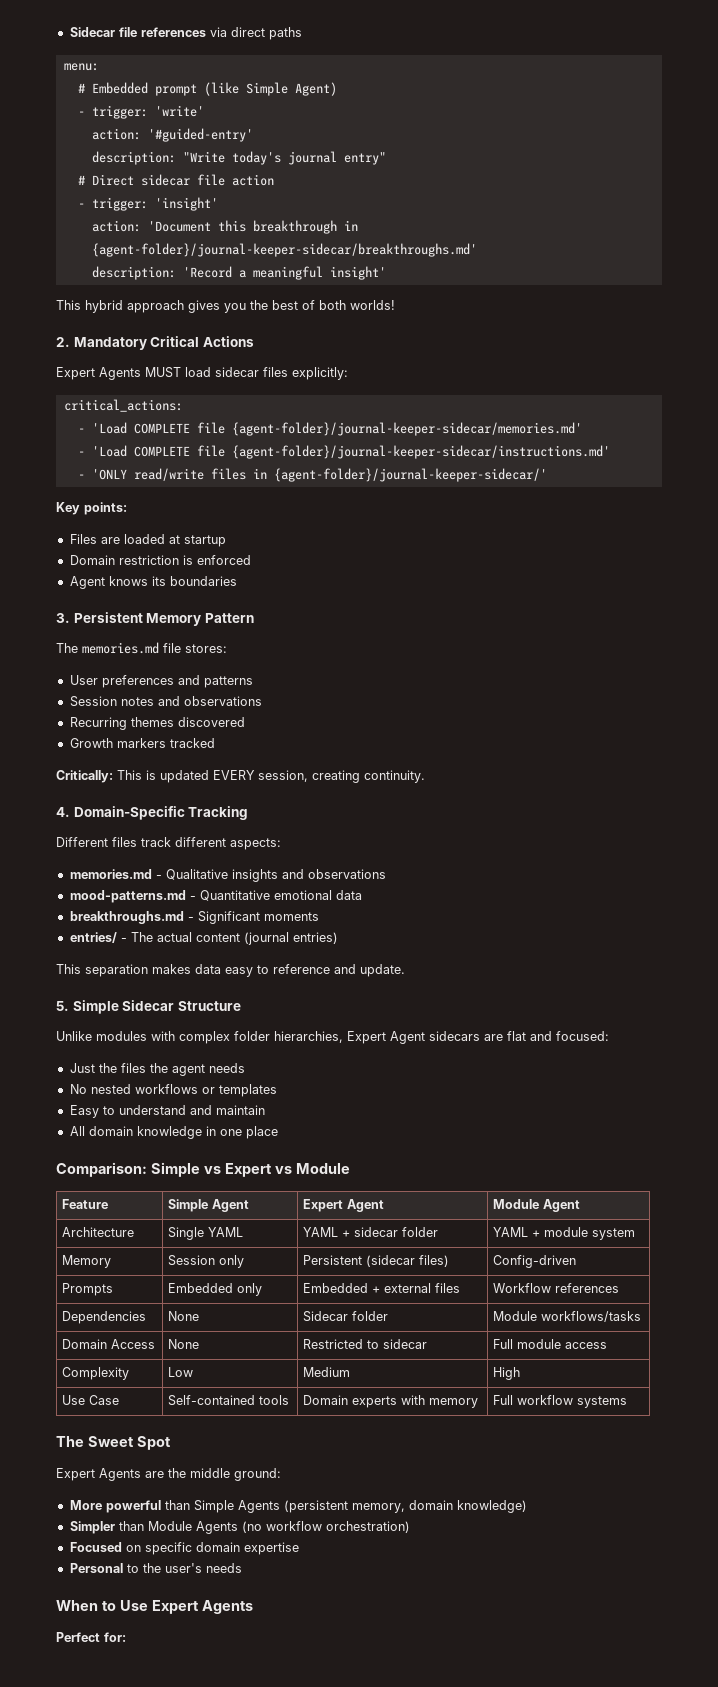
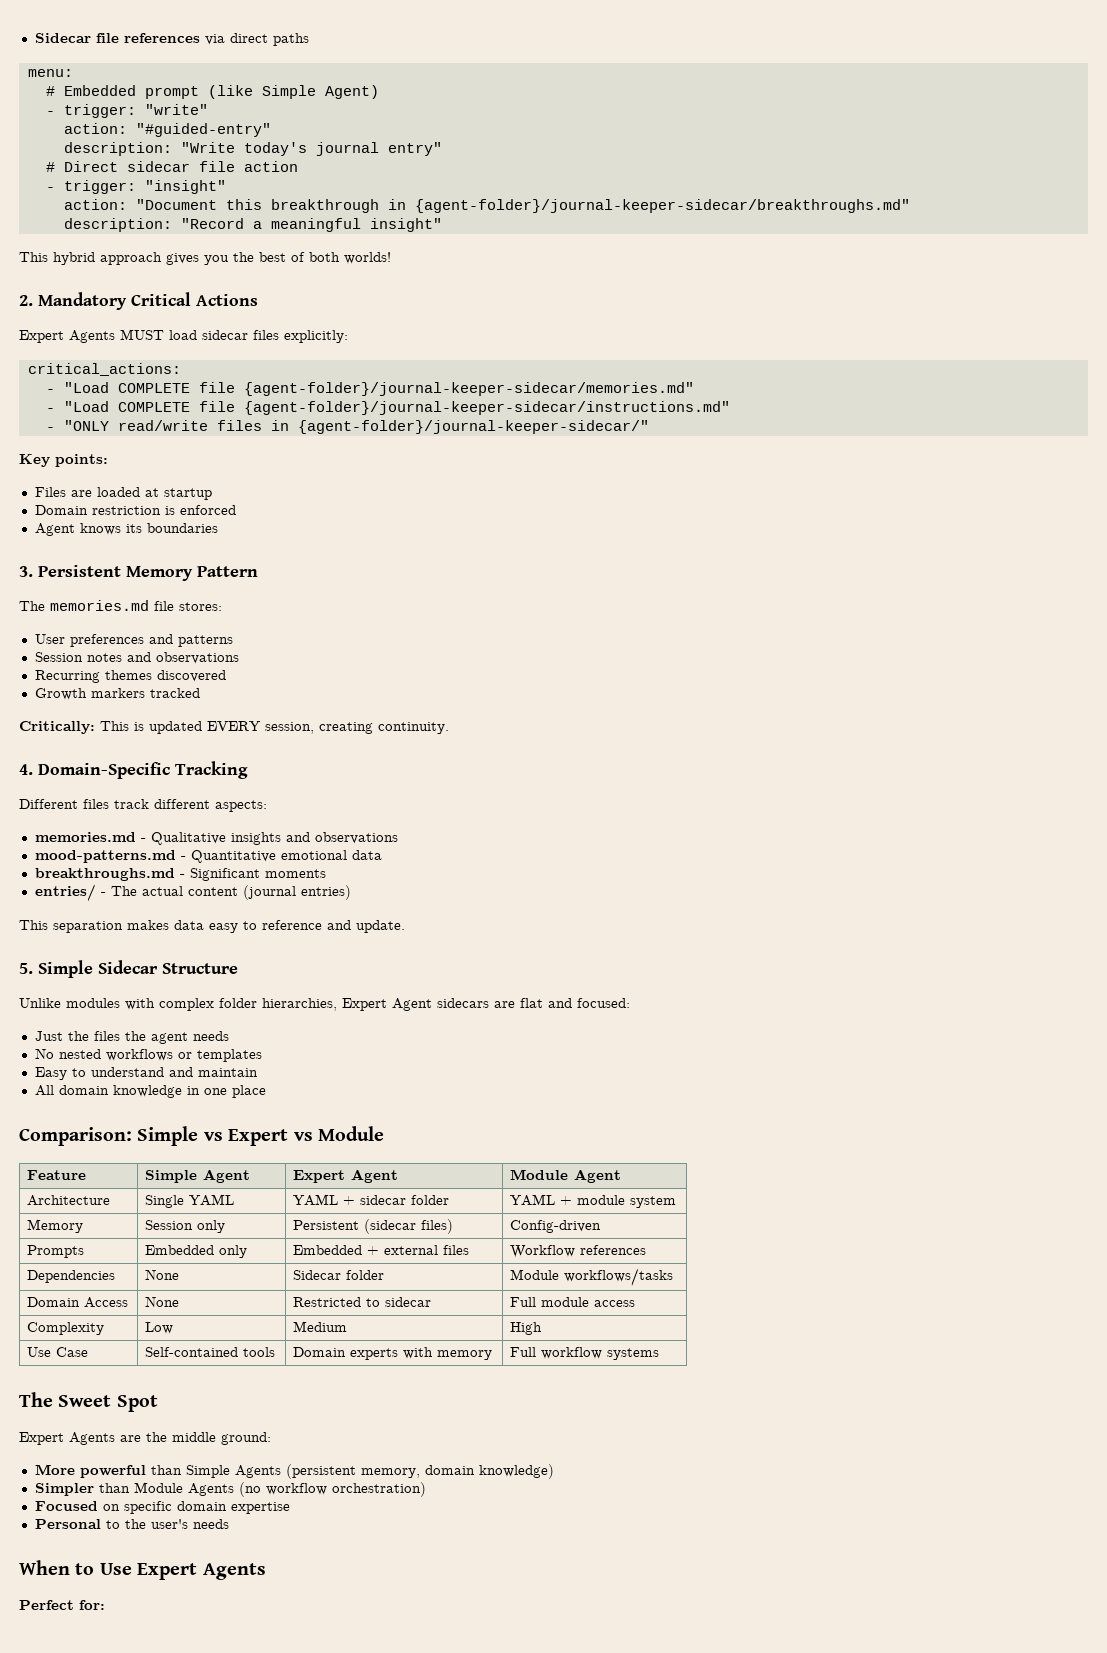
[154,105,204,117] [91,128,253,142] 'write' // action: '#guided-entry' -> [144,104,208,115] [63,123,271,137] "write" // action: "#guided-entry"
[154,197,218,211] [91,220,211,232] 'insight' // action: 'Document -> [144,180,226,194] [63,199,217,210] "insight" // action: "Document
[91,243,477,257] [91,266,232,280] {agent-folder}/journal-keeper-sidecar/breakthroughs.md' // description: 'Record -> [414,199,910,213] [63,218,244,232] {agent-folder}/journal-keeper-sidecar/breakthroughs.md" // description: "Record
[329,266,386,280] insight' -> [369,218,442,232] insight"
[91,422,582,436] [77,445,610,459] [77,469,127,480] 'Load COMPLETE file {agent-folder}/journal-keeper-sidecar/memories.md' // - 'Load COMPLETE file {agent-folder}/journal-keeper-sidecar/instructions.md' // - 'ONLY -> [63,382,694,396] [45,401,730,415] [45,420,109,431] "Load COMPLETE file {agent-folder}/journal-keeper-sidecar/memories.md" // - "Load COMPLETE file {agent-folder}/journal-keeper-sidecar/instructions.md" // - "ONLY
[273,468,547,482] {agent-folder}/journal-keeper-sidecar/' -> [297,420,649,434] {agent-folder}/journal-keeper-sidecar/"

